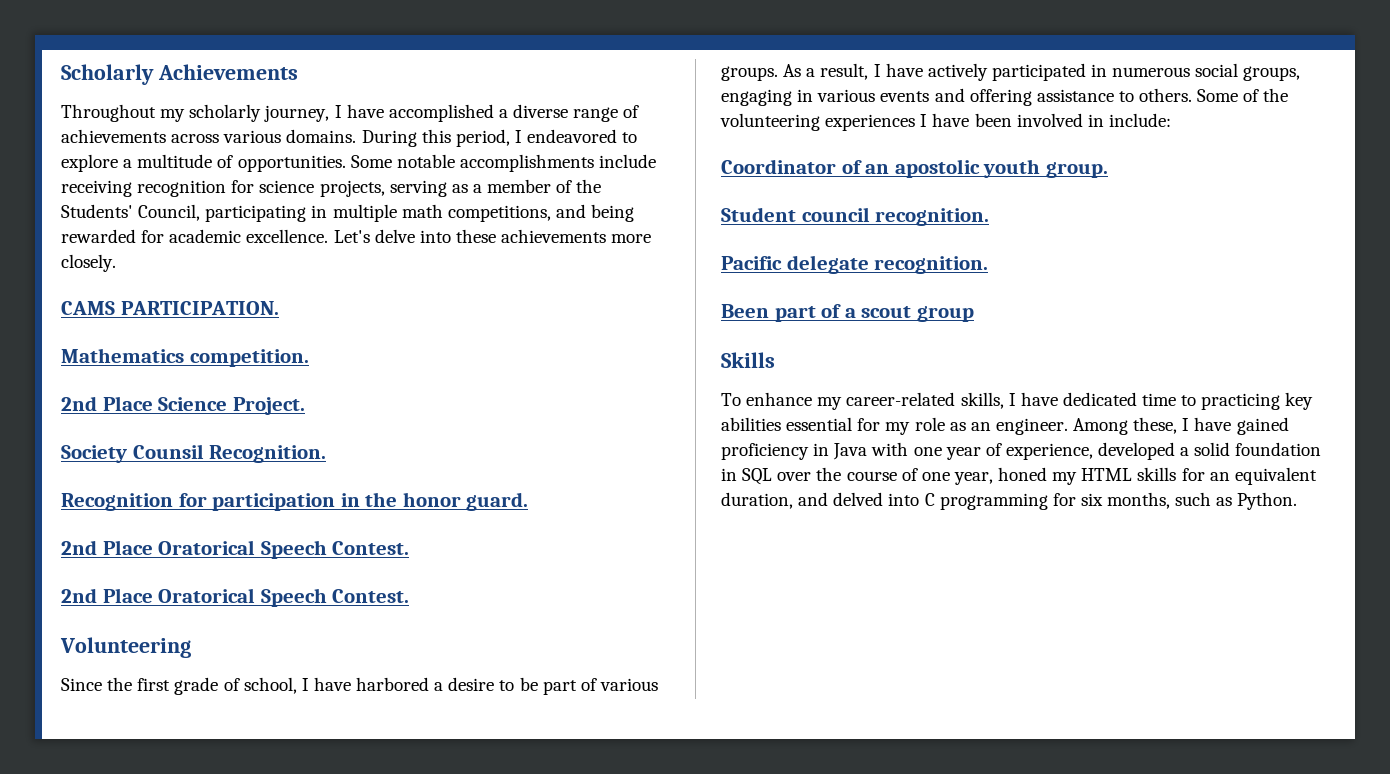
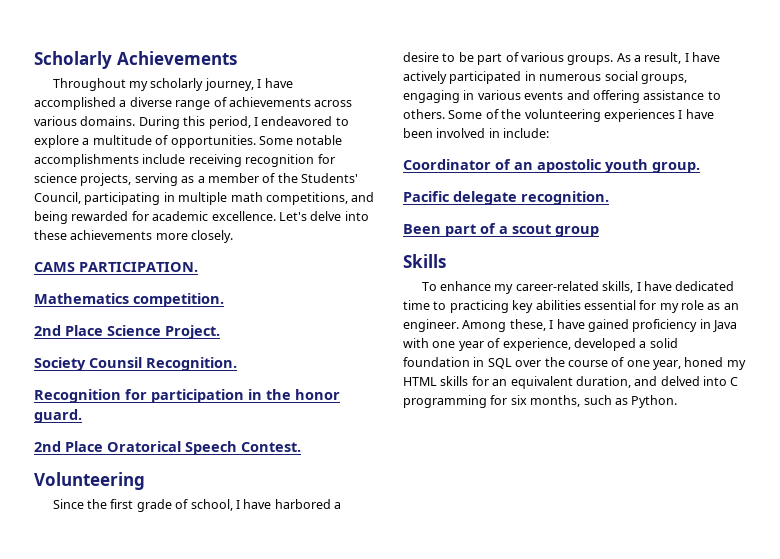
[61,588,410,607] // 2nd Place Oratorical Speech Contest. -> (301, 447) none
[721,207,990,226] // Student council recognition. -> (700, 167) none

